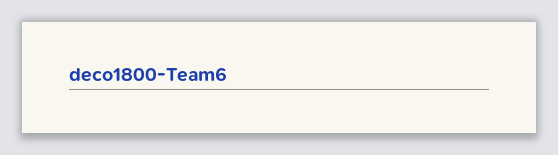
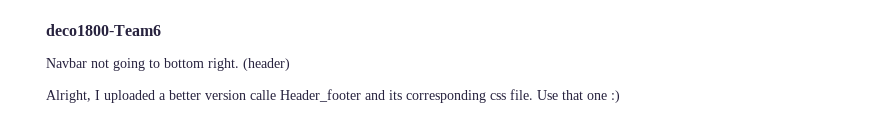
(227, 74) none -> [46,58,290,71] [46,89,620,103] // Navbar not going to bottom right. (header) // Alright, I uploaded a better version calle Header_footer and its corresponding css file. Use that one :)

